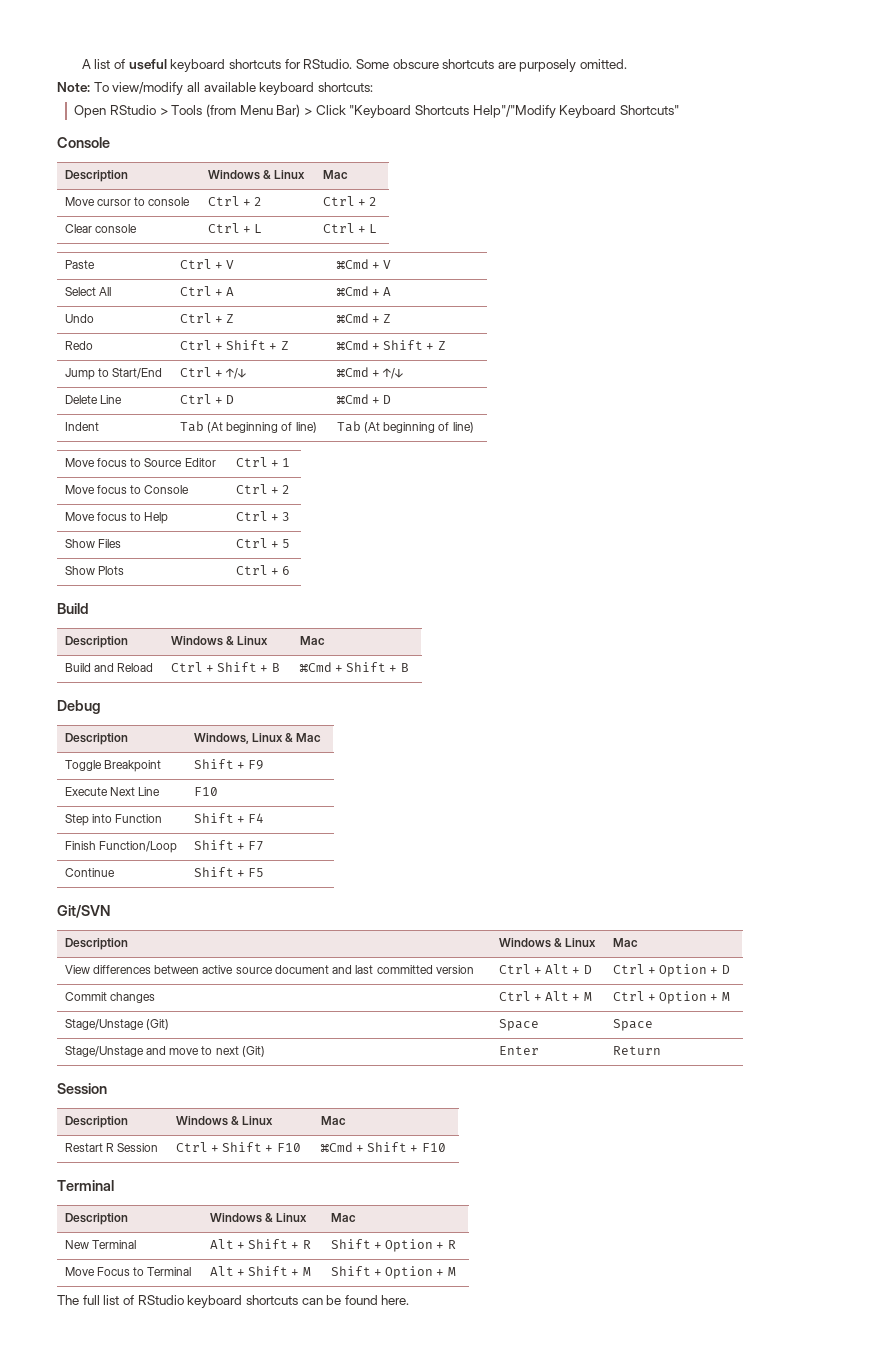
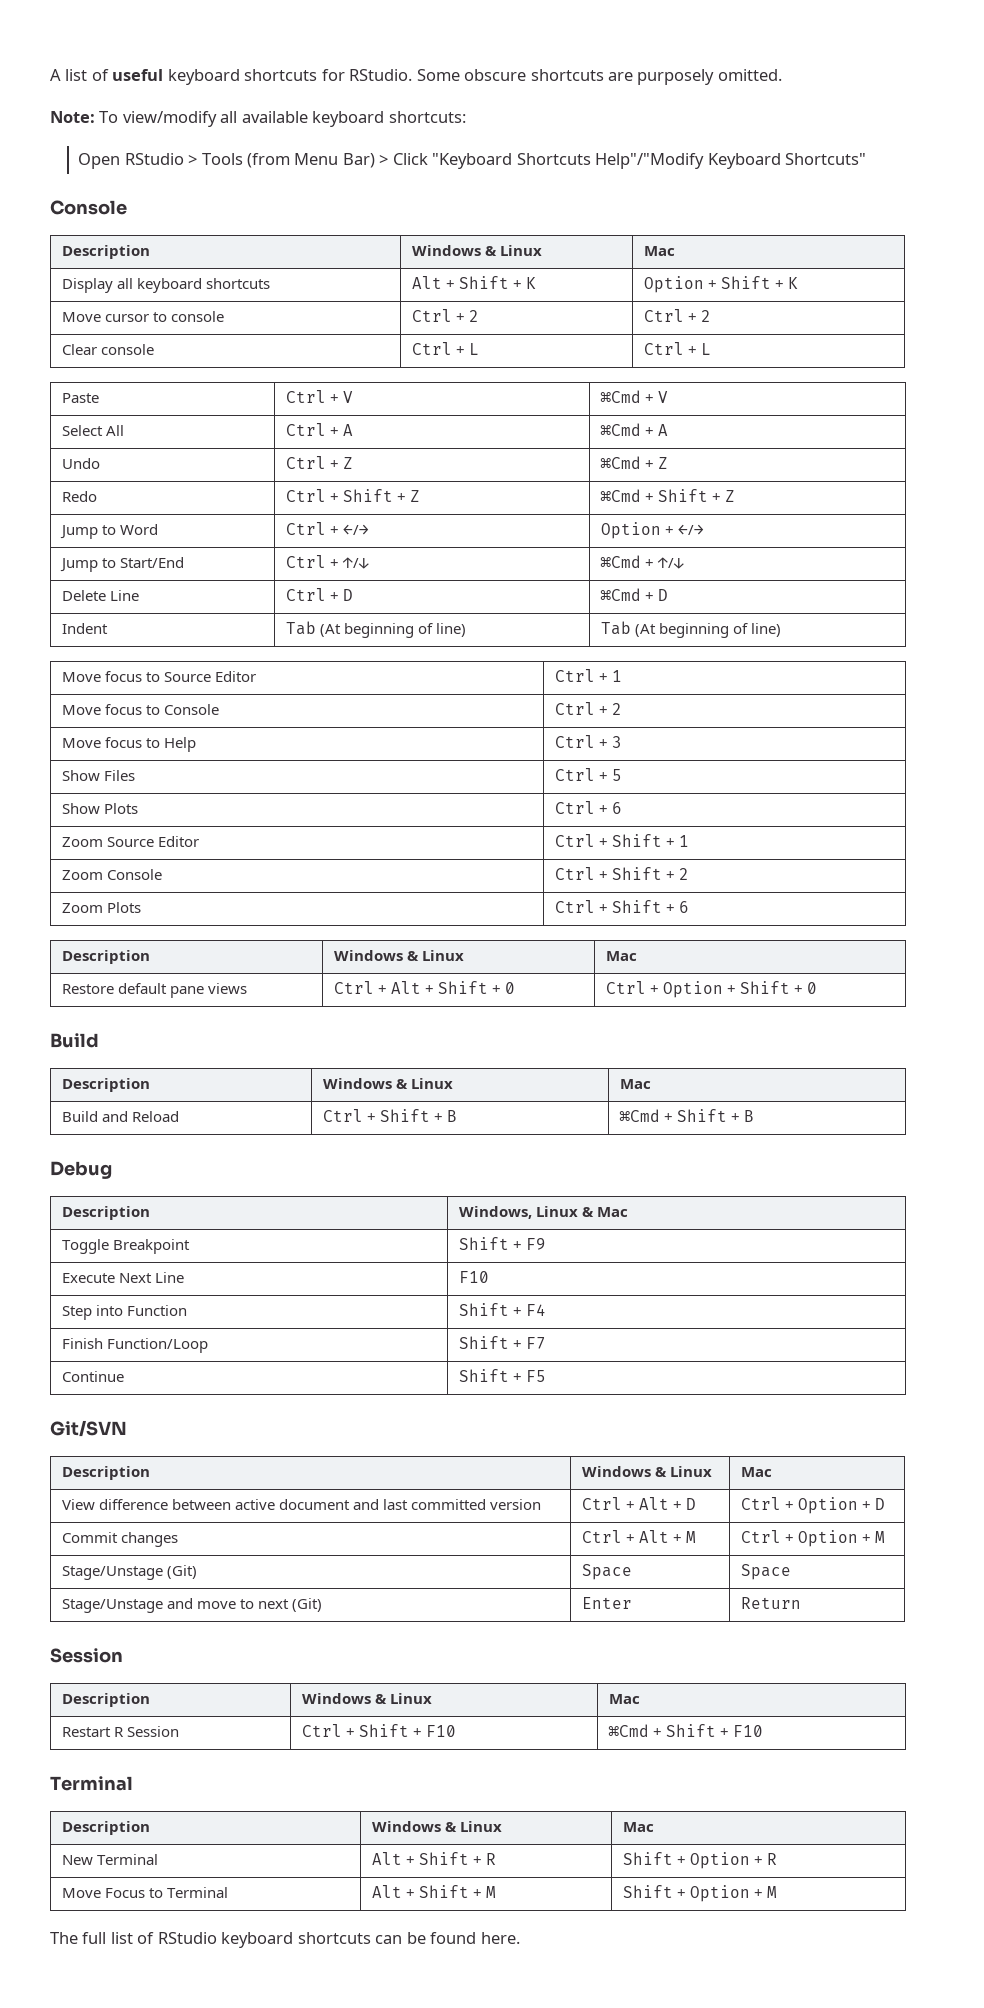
(348, 174) none -> [61,278,271,293] [411,276,537,289] [643,276,799,293] // Display all keyboard shortcuts | Alt + Shift + K | Option + Shift + K
(446, 345) none -> [59,524,158,539] [285,522,369,535] [600,522,704,539] // Jump to Word | Ctrl + ←/→ | Option + ←/→
(291, 570) none -> [61,836,199,847] [554,834,690,847] [61,869,162,880] [554,867,690,880] [61,902,141,913] [554,900,690,913] [61,950,150,964] [333,950,464,961] [605,951,637,961] [61,983,248,998] [333,981,516,994] [605,981,818,998] // Zoom Source Editor | Ctrl + Shift + 1 // Zoom Console | Ctrl + Shift + 2 // Zoom Plots | Ctrl + Shift + 6 // Description | Windows & Linux | Mac // Restore default pane views | Ctrl + Alt + Shift + 0 | Ctrl + Option + Shift + 0
[92,965,151,974] differences -> [98,1499,168,1510] difference
[235,967,273,974] source -> (276, 1504) none

